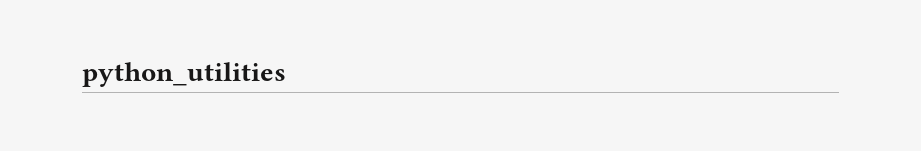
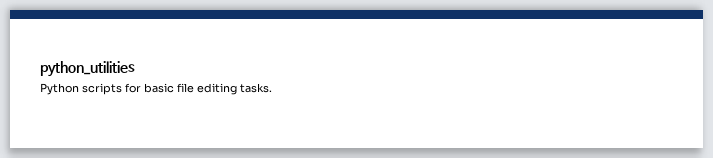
(286, 74) none -> [40,83,272,95] // Python scripts for basic file editing tasks.

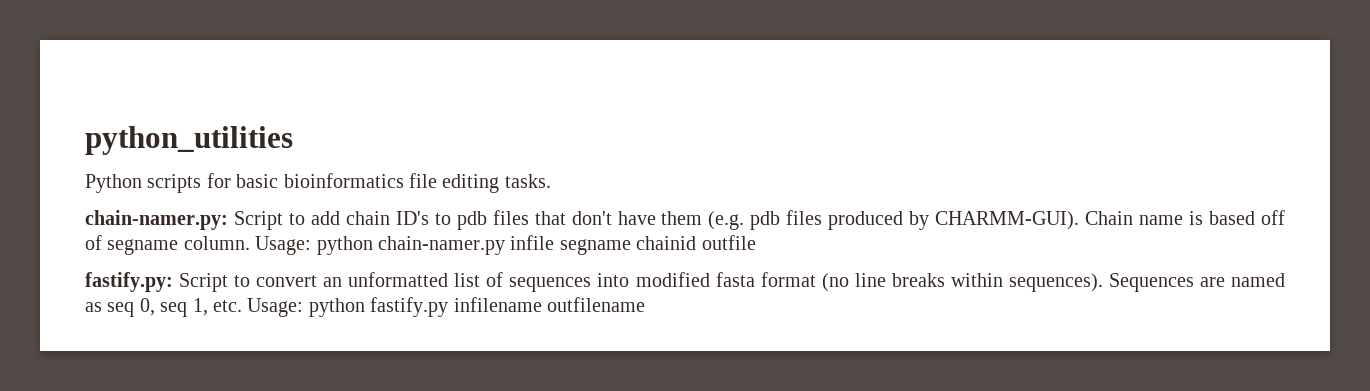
(174, 88) none -> [283,173,404,188] bioinformatics
(272, 88) none -> [85,210,1285,230] [85,235,756,255] [85,272,1285,292] [85,297,645,317] // chain-namer.py: Script to add chain ID's to pdb files that don't have them (e.g. pdb files produced by CHARMM-GUI). Chain name is based off of segname column. Usage: python chain-namer.py infile segname chainid outfile // fastify.py: Script to convert an unformatted list of sequences into modified fasta format (no line breaks within sequences). Sequences are named as seq 0, seq 1, etc. Usage: python fastify.py infilename outfilename

